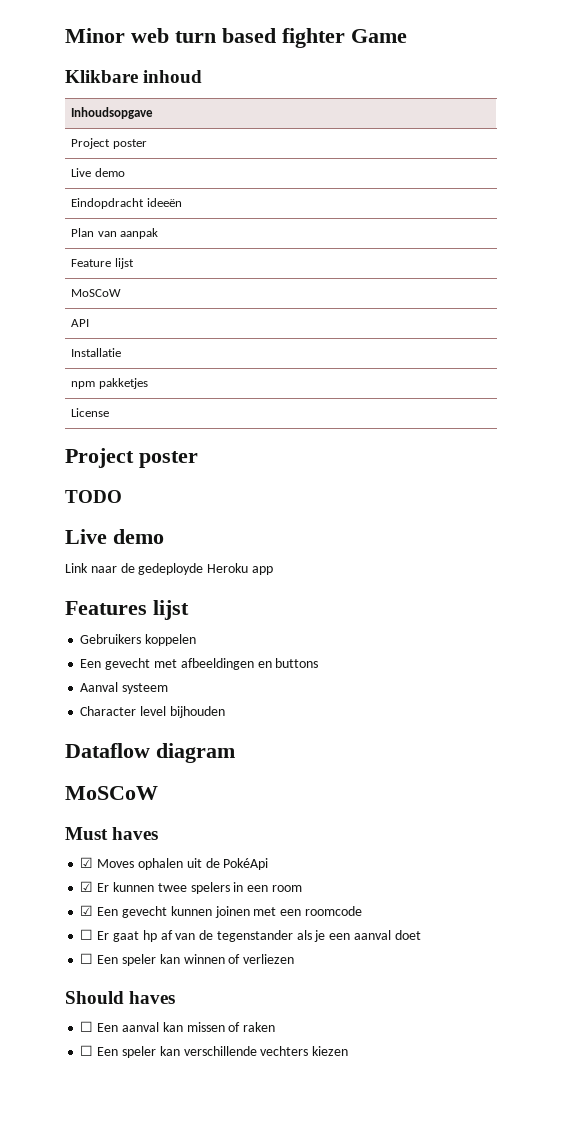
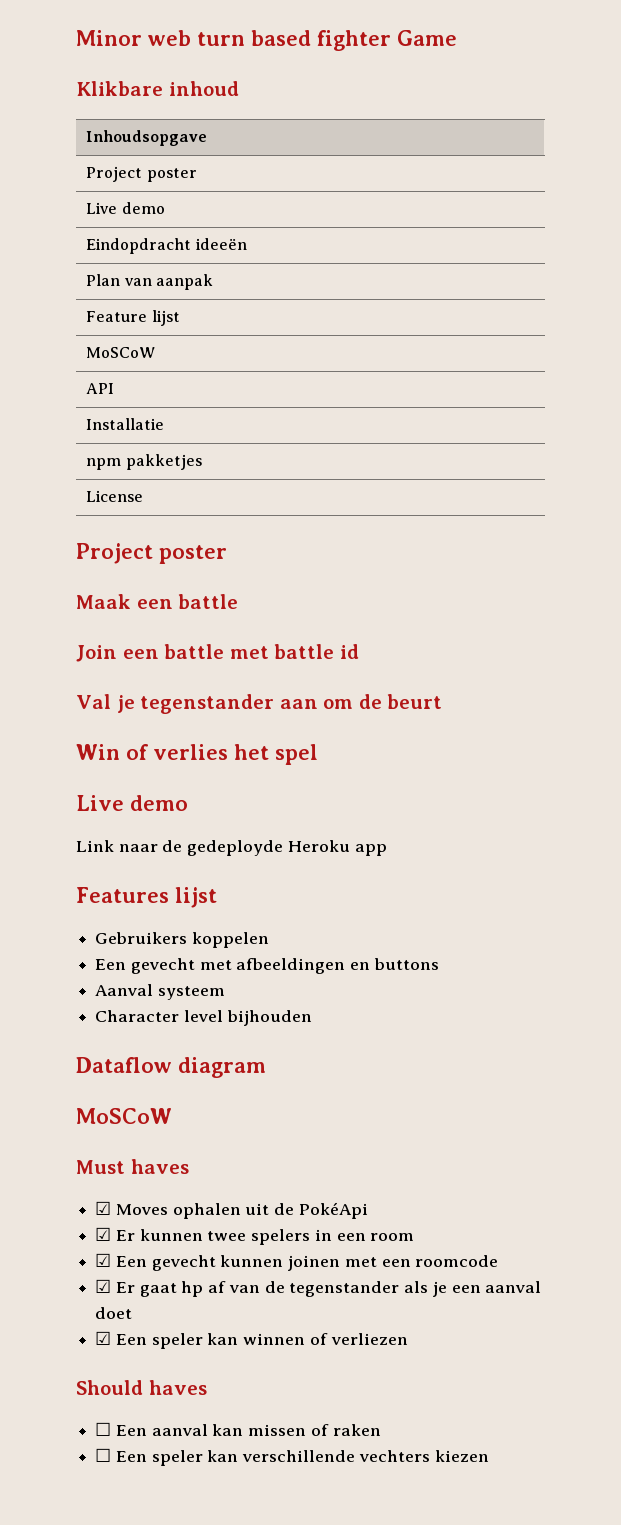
[65,490,122,503] TODO -> [76,594,239,609] [76,644,359,662] [76,694,443,714] [76,744,318,765] Maak een battle // Join een battle met battle id // Val je tegenstander aan om de beurt // Win of verlies het spel
[80,929,94,940] ☐ -> [95,1279,112,1293] ☑
[80,953,94,964] ☐ -> [95,1331,112,1345] ☑

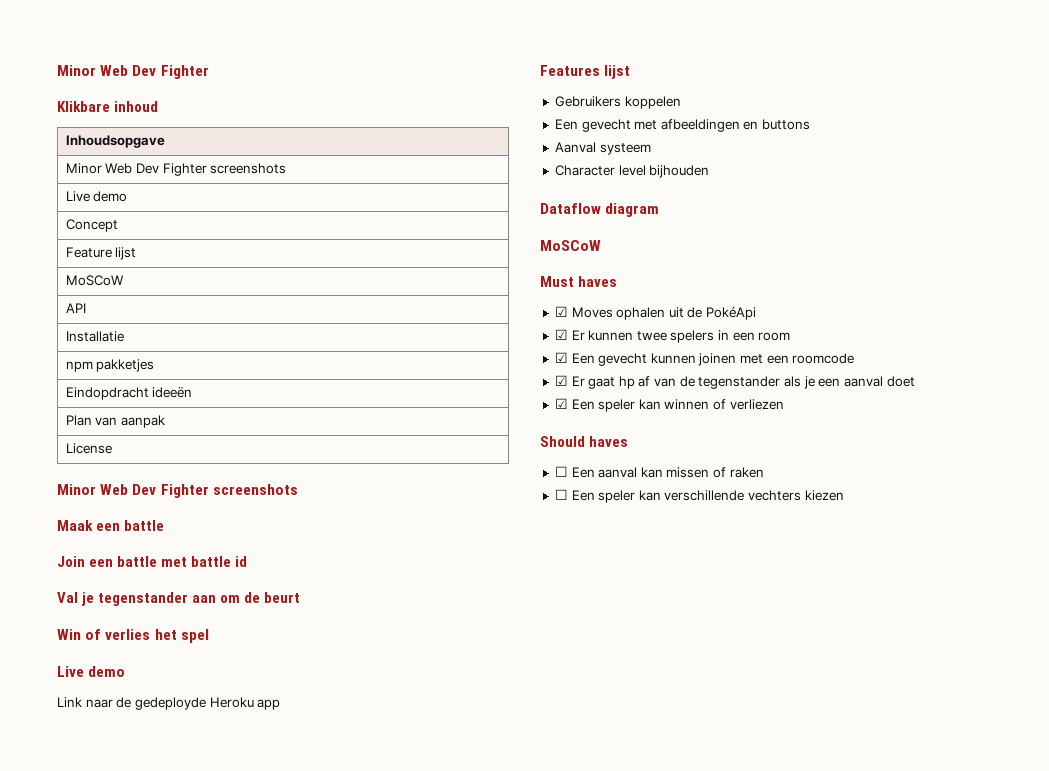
[76,30,457,51] [76,81,239,96] [86,130,208,146] [86,166,197,182] [86,202,165,214] [86,238,247,254] [86,274,214,290] Minor web turn based fighter Game // Klikbare inhoud // Inhoudsopgave // Project poster // Live demo // Eindopdracht ideeën // Plan van aanpak -> [57,65,209,79] [57,101,159,112] [65,135,165,148] [65,163,287,176] [65,191,128,202] [65,219,118,232] Minor Web Dev Fighter // Klikbare inhoud // Inhoudsopgave // Minor Web Dev Fighter screenshots // Live demo // Concept
[86,490,144,502] [76,543,227,564] License // Project poster -> [65,387,193,400] [65,415,165,428] [65,443,112,454] [57,484,298,498] Eindopdracht ideeën // Plan van aanpak // License // Minor Web Dev Fighter screenshots

